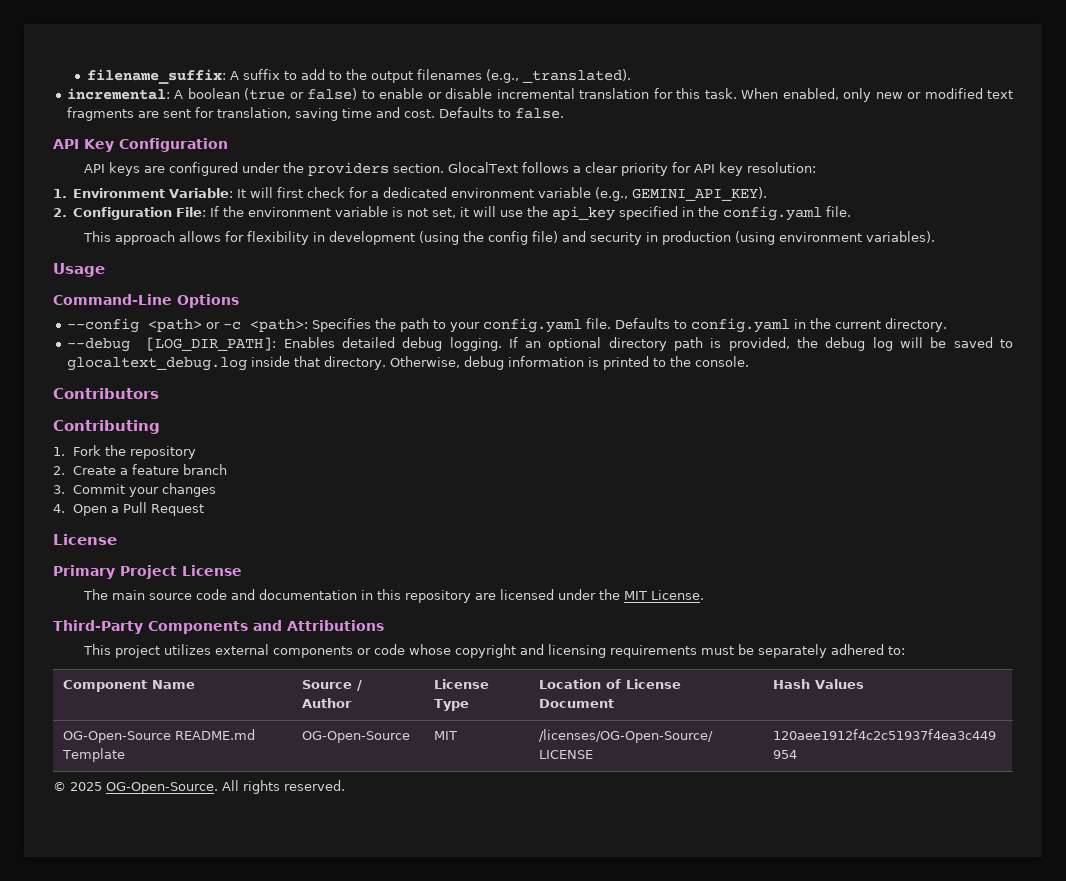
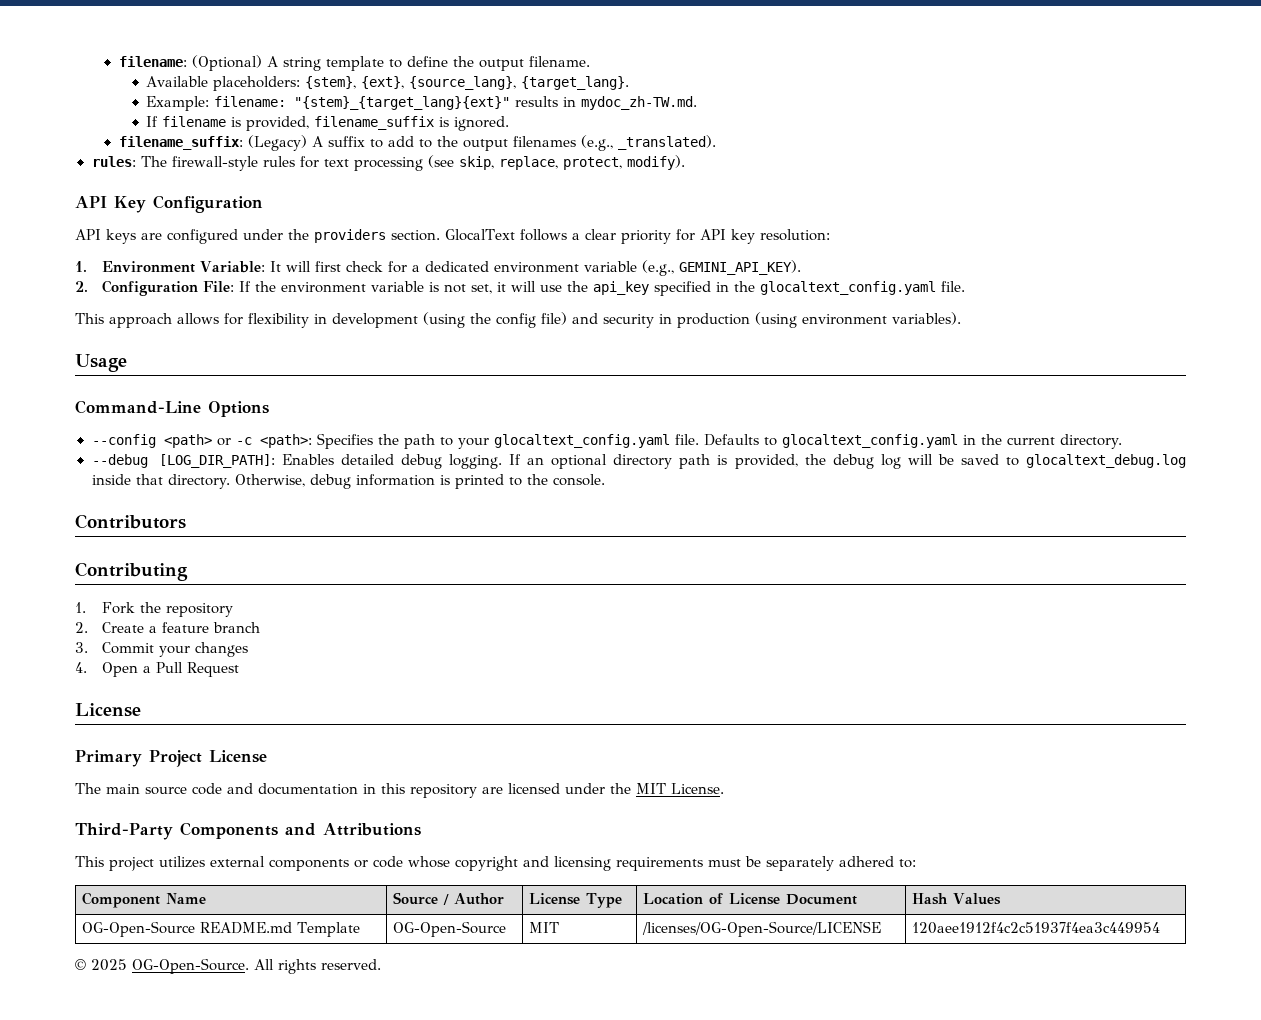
[86,69,226,84] filename_suffix: -> [118,55,590,71] [146,76,630,91] [146,96,698,111] [146,116,510,131] [118,135,307,151] filename: (Optional) A string template to define the output filename. // Available placeholders: {stem}, {ext}, {source_lang}, {target_lang}. // Example: filename: "{stem}_{target_lang}{ext}" results in mydoc_zh-TW.md. // If filename is provided, filename_suffix is ignored. // filename_suffix: (Legacy)
[66,88,1013,102] [66,107,564,121] incremental: A boolean (true or false) to enable or disable incremental translation for this task. When enabled, only new or modified text fragments are sent for translation, saving time and cost. Defaults to false. -> [91,155,685,171] rules: The firewall-style rules for text processing (see skip, replace, protect, modify).
[723,206,823,221] config.yaml -> [760,281,937,295] glocaltext_config.yaml
[482,318,582,333] config.yaml -> [493,434,670,448] glocaltext_config.yaml
[690,318,790,333] config.yaml -> [781,434,958,448] glocaltext_config.yaml

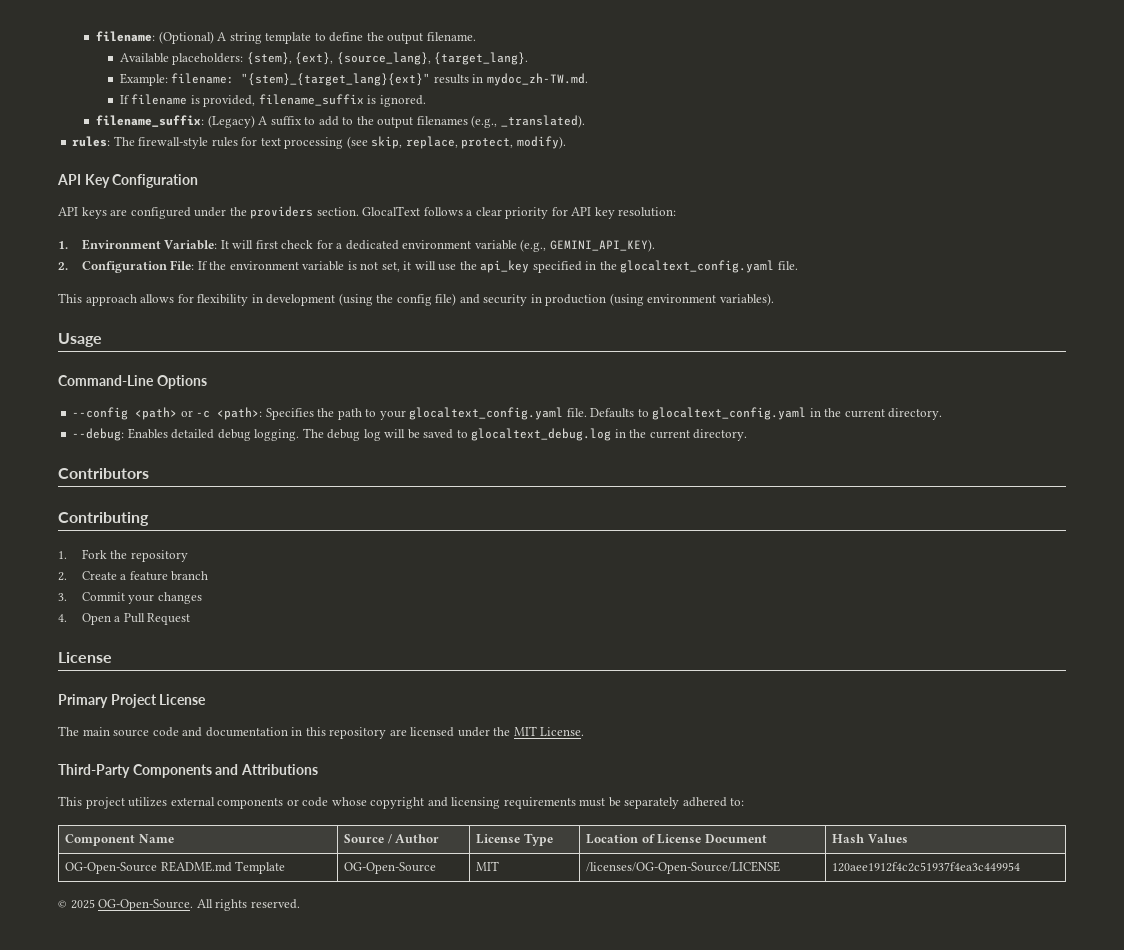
[91,454,275,468] --debug [LOG_DIR_PATH]: -> [72,428,125,441] --debug:
[509,454,826,469] If an optional directory path is provided, the -> [302,428,324,438] The
[91,474,606,489] inside that directory. Otherwise, debug information is printed to the console. -> [614,429,748,441] in the current directory.

